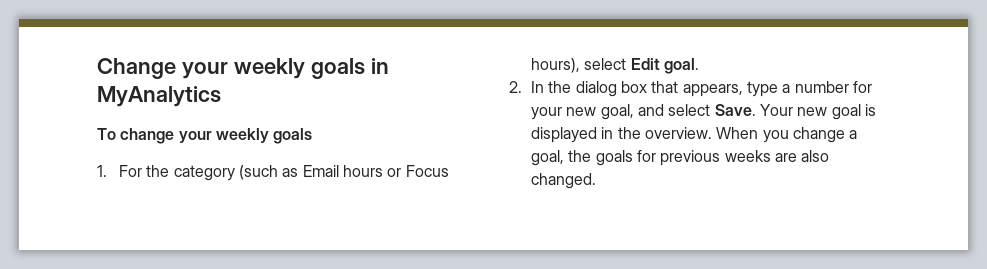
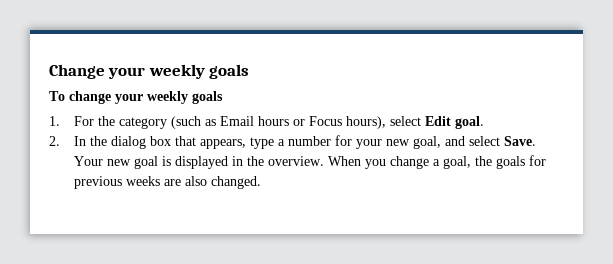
[370,58,389,74] [97,86,221,107] in MyAnalytics -> (250, 71) none

